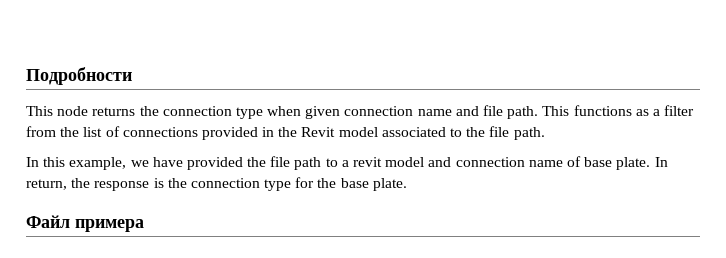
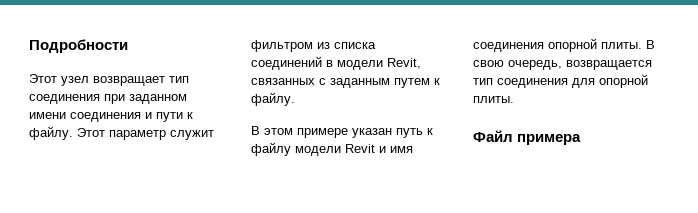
[26,105,695,119] [26,126,545,140] [26,156,668,170] [26,177,407,191] This node returns the connection type when given connection name and file path. This functions as a filter from the list of connections provided in the Revit model associated to the file path. // In this example, we have provided the file path to a revit model and connection name of base plate. In return, the response is the connection type for the base plate. -> [29,74,189,86] [29,94,187,104] [29,112,193,122] [29,126,214,140] [251,40,376,52] [251,56,421,70] [251,78,440,88] [251,92,295,106] [251,126,433,138] [251,142,413,156] [473,38,655,52] [473,60,652,70] [473,74,648,88] [473,96,514,103] Этот узел возвращает тип соединения при заданном имени соединения и пути к файлу. Этот параметр служит фильтром из списка соединений в модели Revit, связанных с заданным путем к файлу. // В этом примере указан путь к файлу модели Revit и имя соединения опорной плиты. В свою очередь, возвращается тип соединения для опорной плиты.

